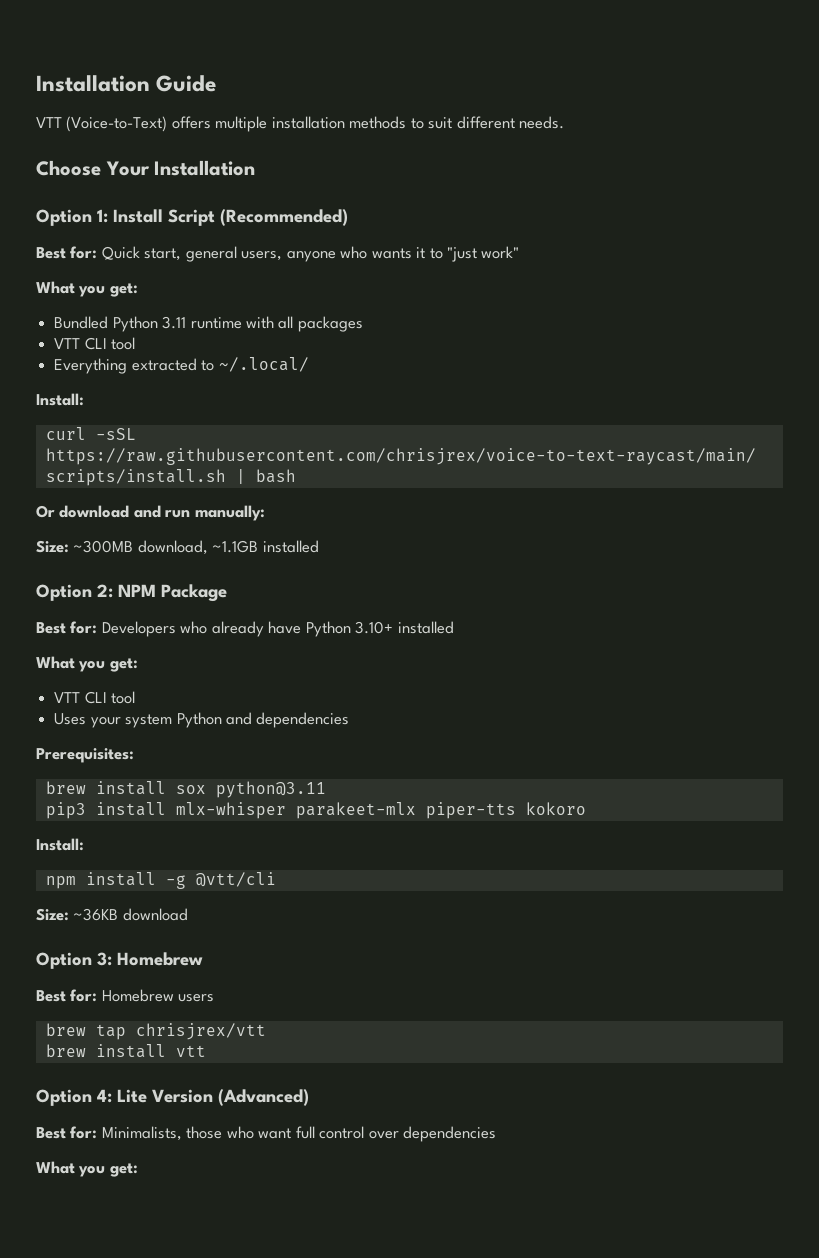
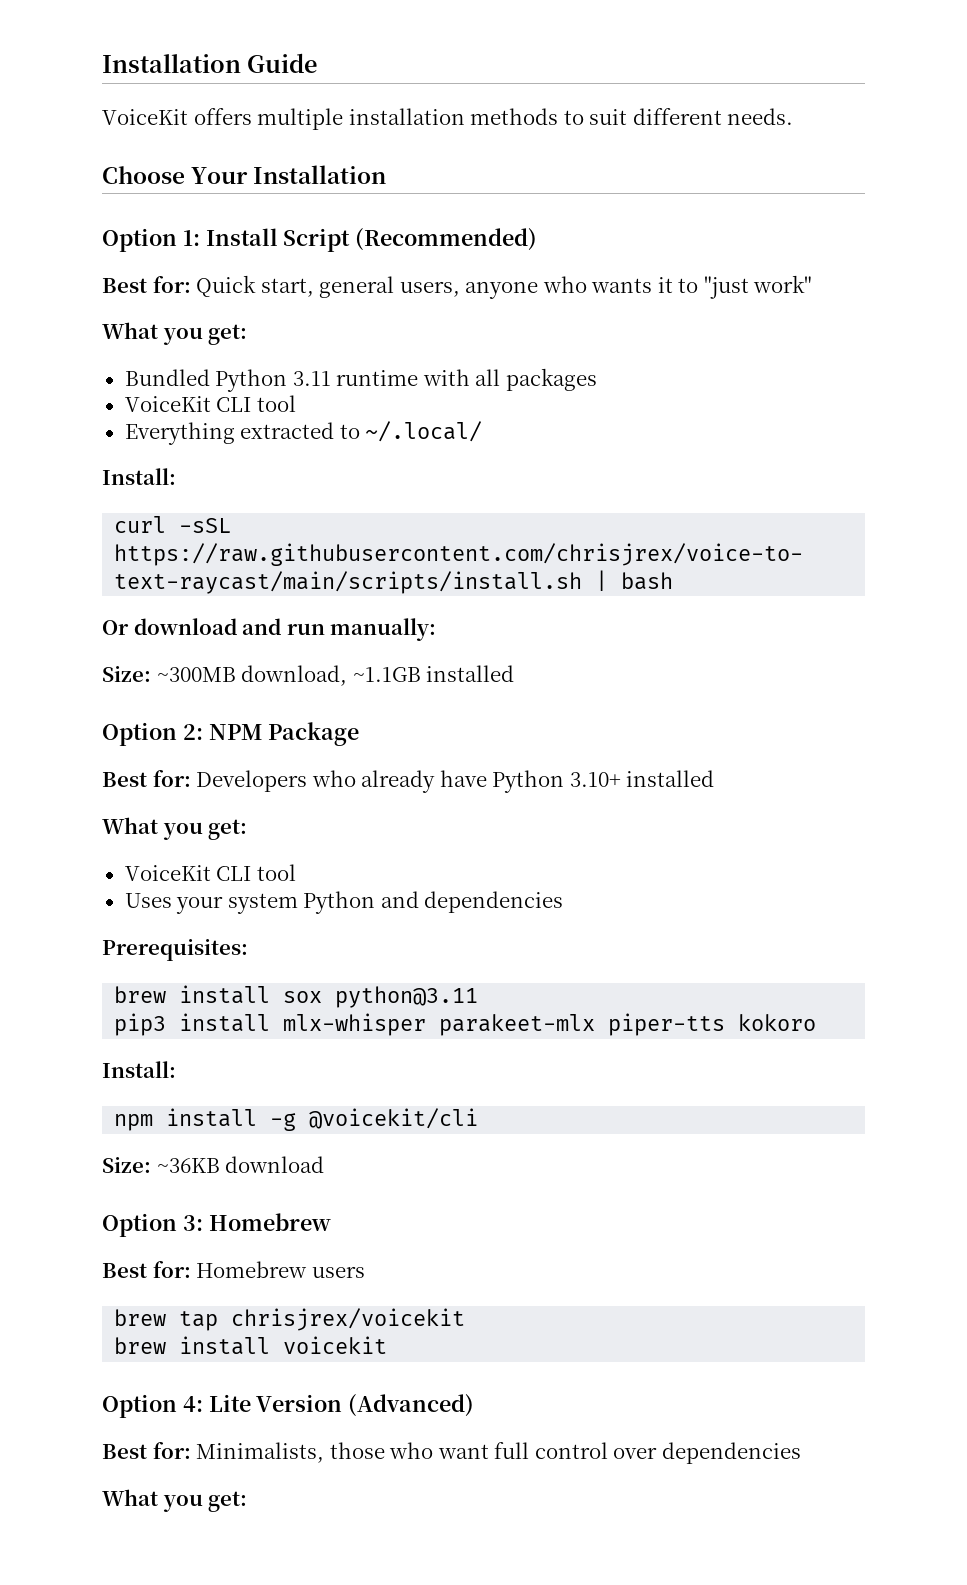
[36,116,168,132] VTT (Voice-to-Text) -> [102,109,188,125] VoiceKit
[54,338,81,349] VTT -> [124,396,211,412] VoiceKit
[54,692,81,703] VTT -> [124,865,211,881] VoiceKit
[195,872,276,887] @vtt/cli -> [309,1108,479,1129] @voicekit/cli
[135,1023,266,1040] [45,1044,206,1058] chrisjrex/vtt // brew install vtt -> [231,1308,466,1331] [114,1336,388,1355] chrisjrex/voicekit // brew install voicekit

